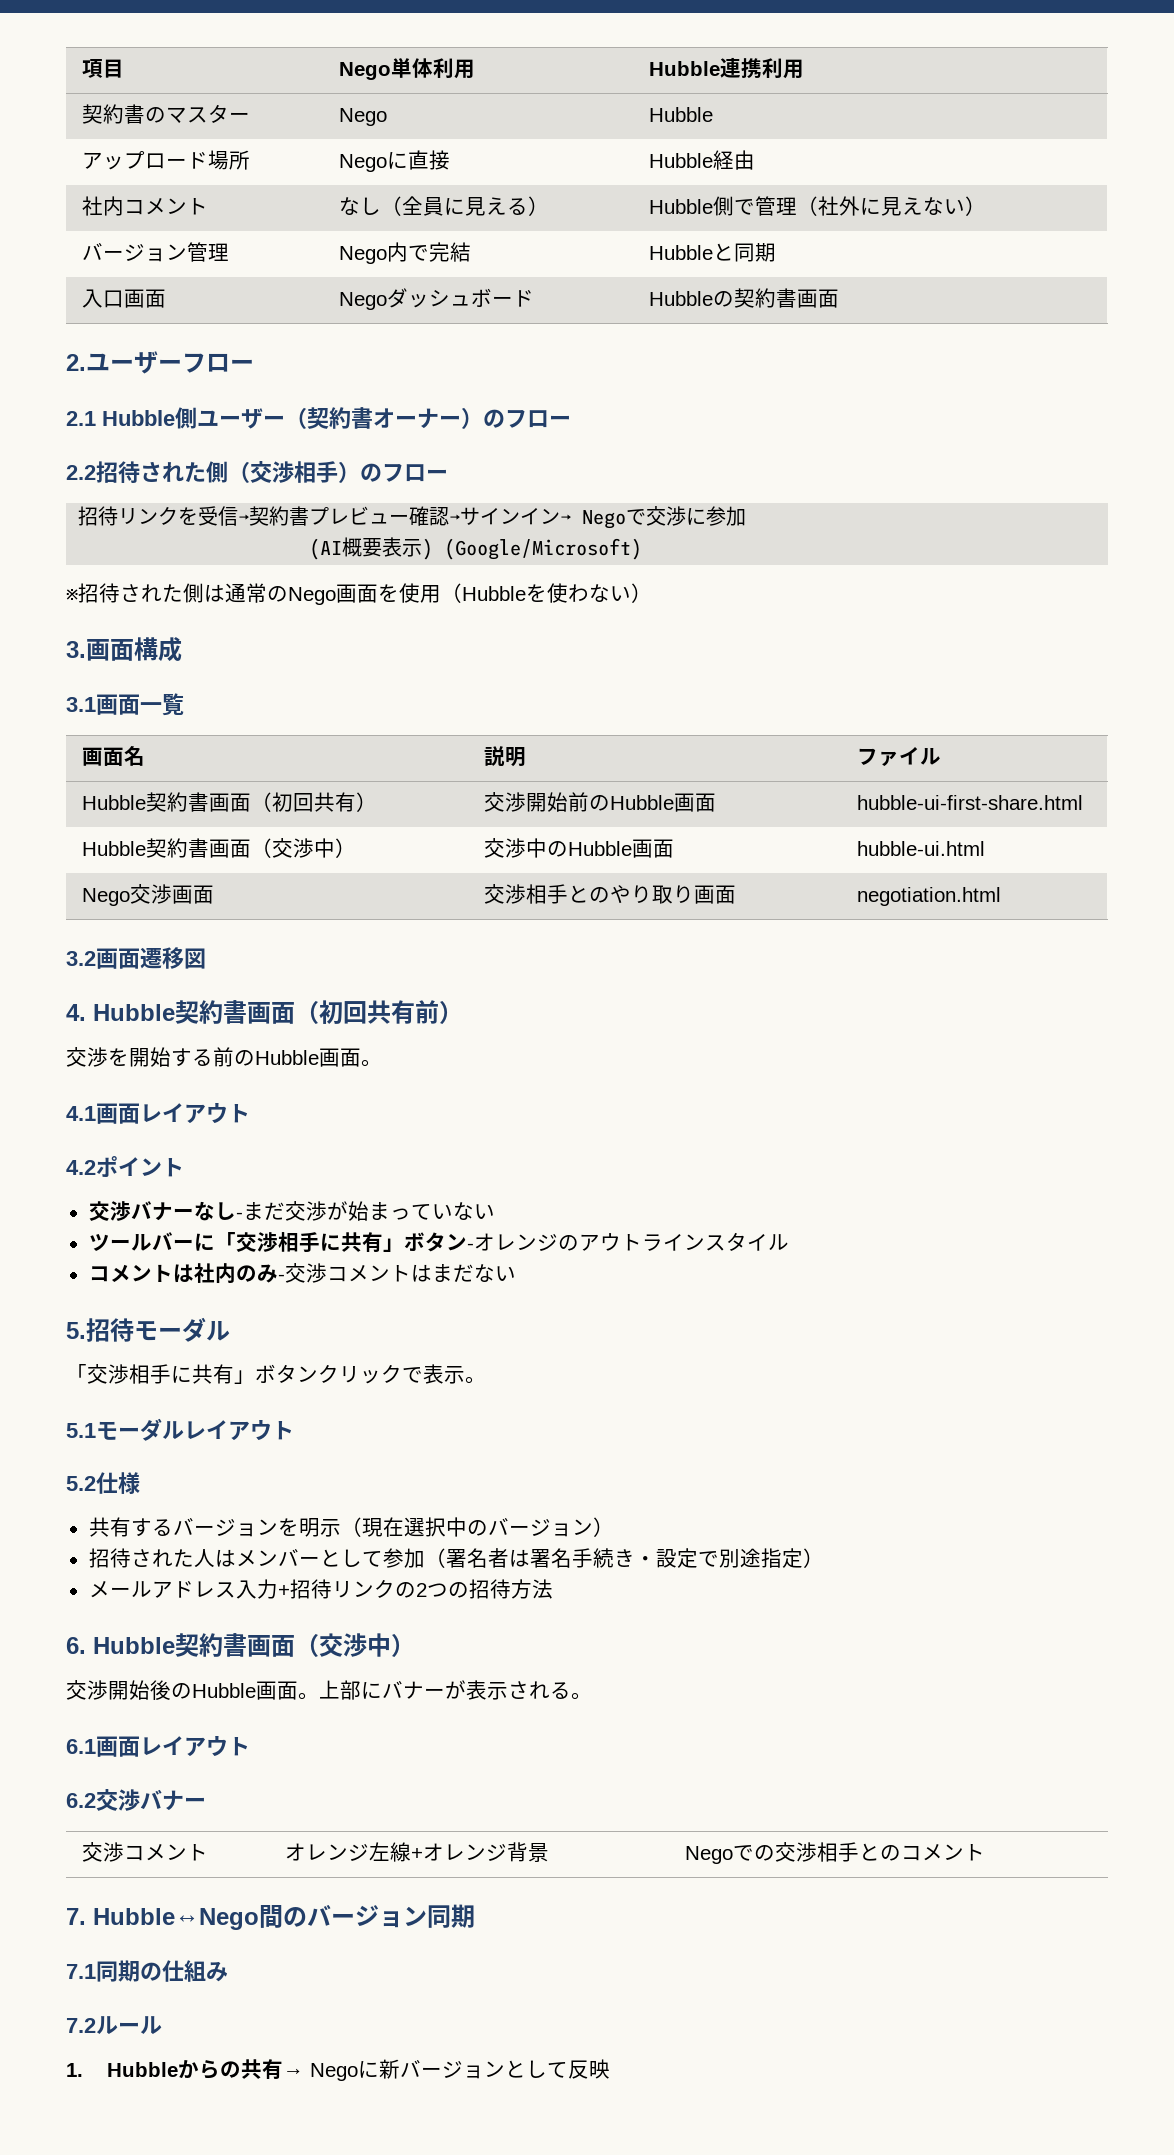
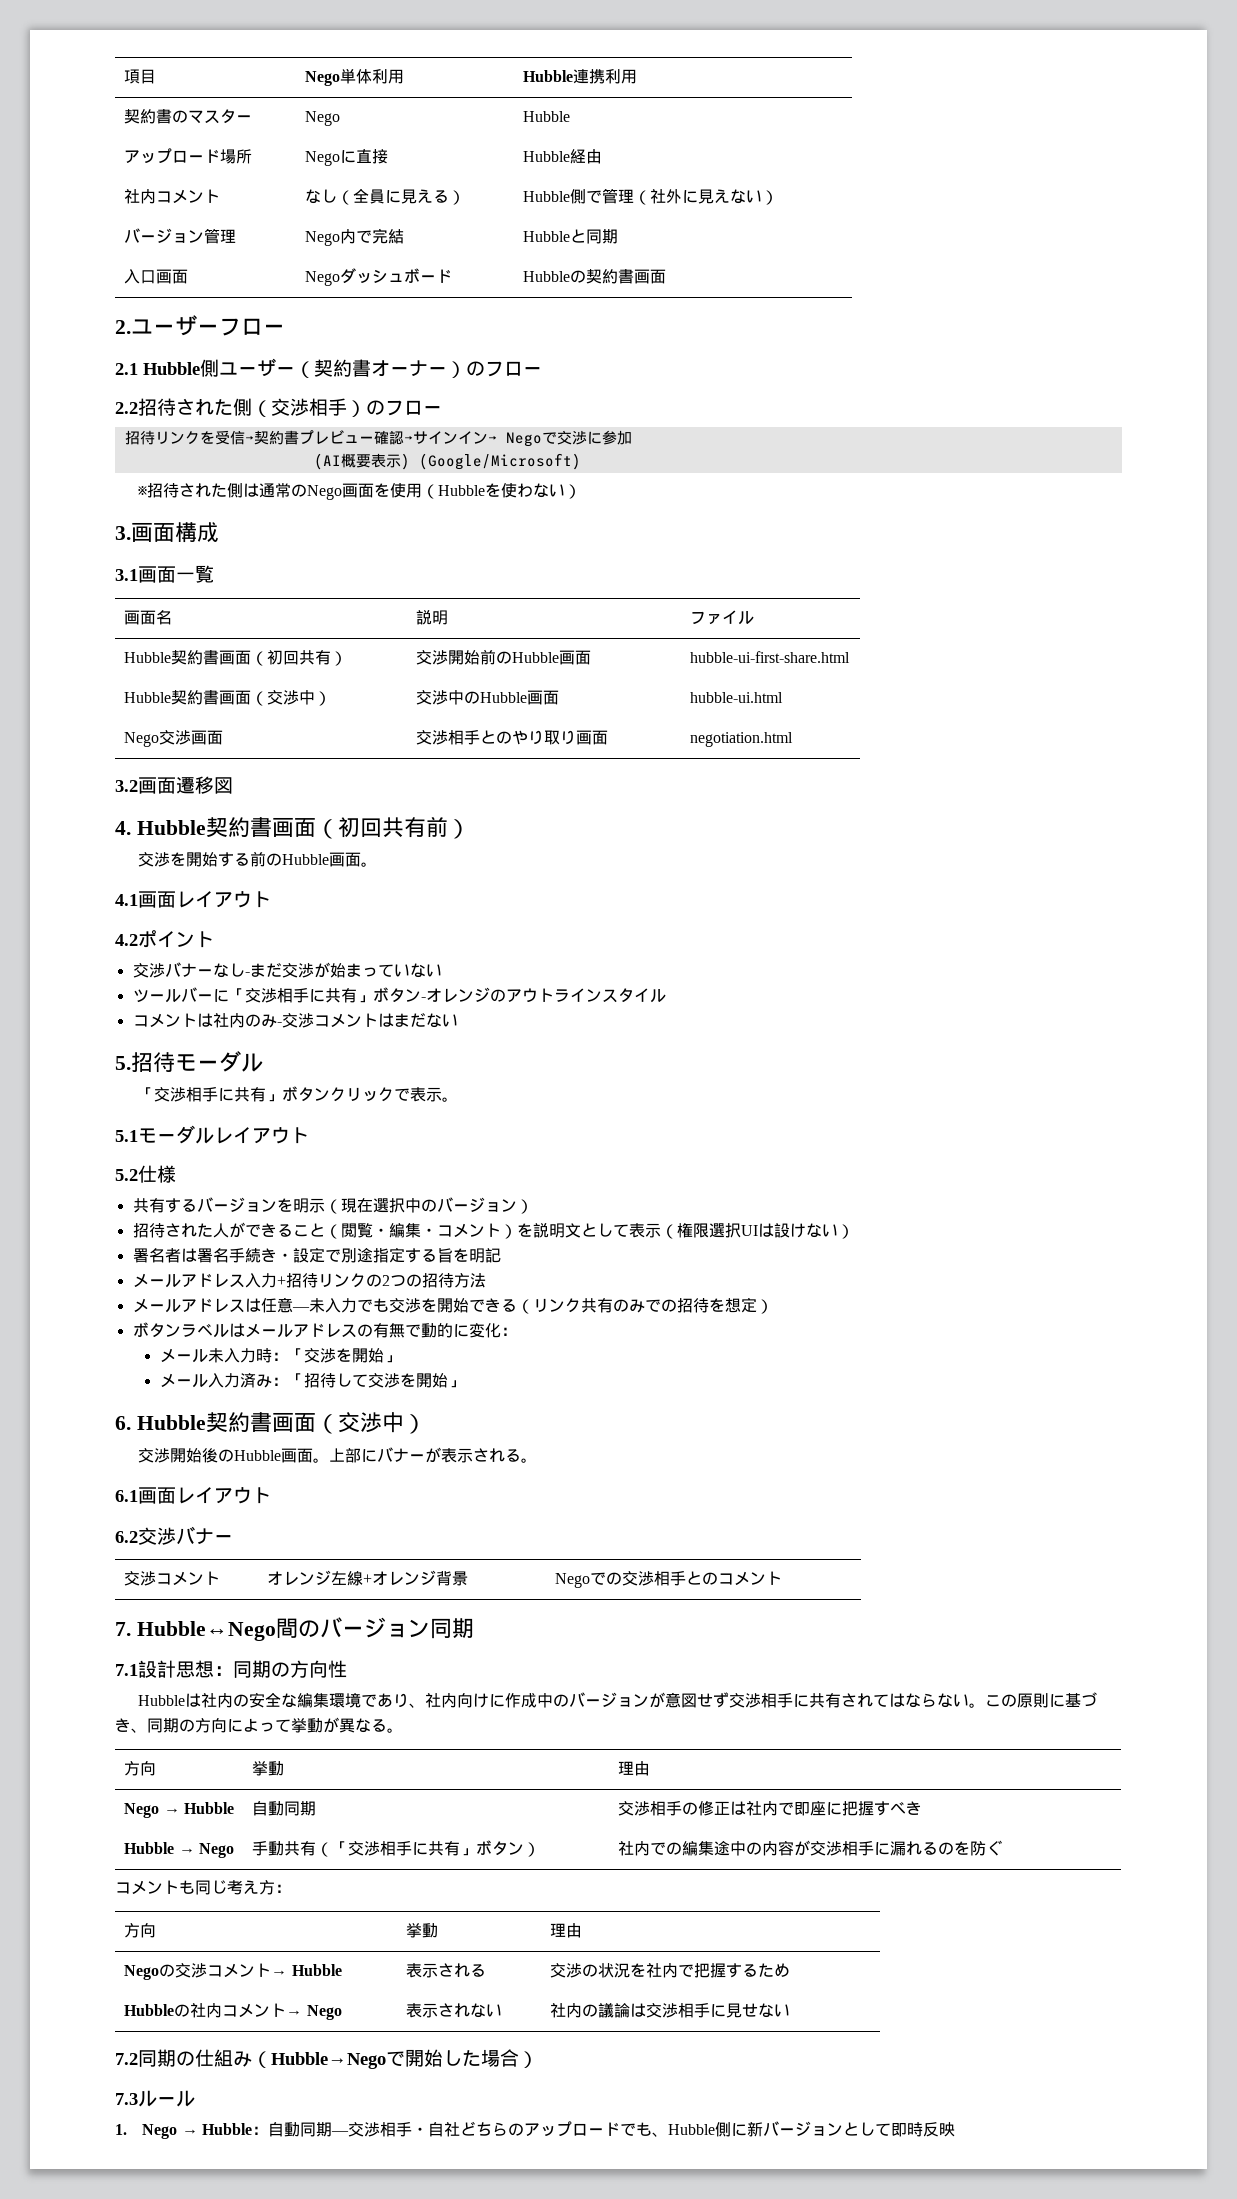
[214,1548,446,1568] はメンバーとして参加（ -> [228,1222,854,1239] ができること（閲覧・編集・コメント）を説明文として表示（権限選択UIは設けない） //
[802,1548,824,1568] ） -> [404,1248,501,1263] する旨を明記
(553, 1589) none -> [132,1297,773,1314] [132,1322,517,1338] [159,1348,400,1363] [159,1373,464,1388] // メールアドレスは任意—未入力でも交渉を開始できる（リンク共有のみでの招待を想定） // ボタンラベルはメールアドレスの有無で動的に変化： // メール未入力時：「交渉を開始」 // メール入力済み：「招待して交渉を開始」
[96,1960,228,1982] [66,2016,162,2034] [66,2059,358,2081] 同期の仕組み // 7.2ルール // 1. Hubbleからの共有→ Nego -> [138,1660,347,1678] [138,1692,1098,1708] [115,1717,403,1733] [124,1761,157,1776] [252,1761,285,1776] [618,1761,651,1776] [124,1802,234,1818] [252,1801,317,1816] [618,1800,923,1816] [124,1842,234,1858] [252,1840,541,1857] [618,1840,1003,1856] [115,1880,291,1895] [124,1923,157,1938] [406,1923,439,1938] [550,1923,583,1938] [124,1963,342,1980] [406,1963,487,1978] [550,1963,791,1978] [124,2003,342,2020] [406,2003,503,2018] [550,2003,791,2018] [115,2049,538,2069] [115,2090,195,2107] [115,2121,731,2139] 設計思想：同期の方向性 // Hubbleは社内の安全な編集環境であり、社内向けに作成中のバージョンが意図せず交渉相手に共有されてはならない。この原則に基づき、同期の方向によって挙動が異なる。 // 方向 | 挙動 | 理由 // Nego → Hubble | 自動同期 | 交渉相手の修正は社内で即座に把握すべき // Hubble → Nego | 手動共有（「交渉相手に共有」ボタン） | 社内での編集途中の内容が交渉相手に漏れるのを防ぐ // コメントも同じ考え方： // 方向 | 挙動 | 理由 // Negoの交渉コメント→ Hubble | 表示される | 交渉の状況を社内で把握するため // Hubbleの社内コメント→ Nego | 表示されない | 社内の議論は交渉相手に見せない // 7.2同期の仕組み（Hubble→Negoで開始した場合） // 7.3ルール // 1. Nego → Hubble：自動同期—交渉相手・自社どちらのアップロードでも、Hubble側
(568, 2070) none -> [890,2122,923,2137] 即時

